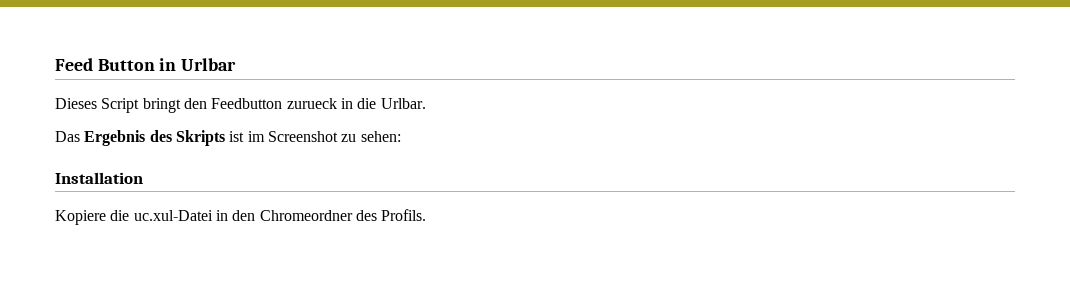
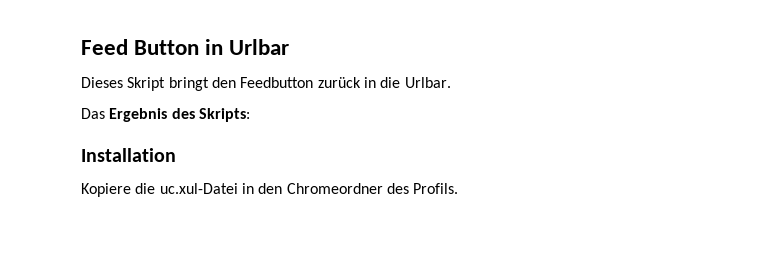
[101,98,140,113] Script -> [127,77,166,91] Skript
[286,98,337,109] zurueck -> [317,77,361,88] zurück
[175,130,401,146] Skripts ist im Screenshot zu sehen: -> [198,108,250,122] Skripts:

